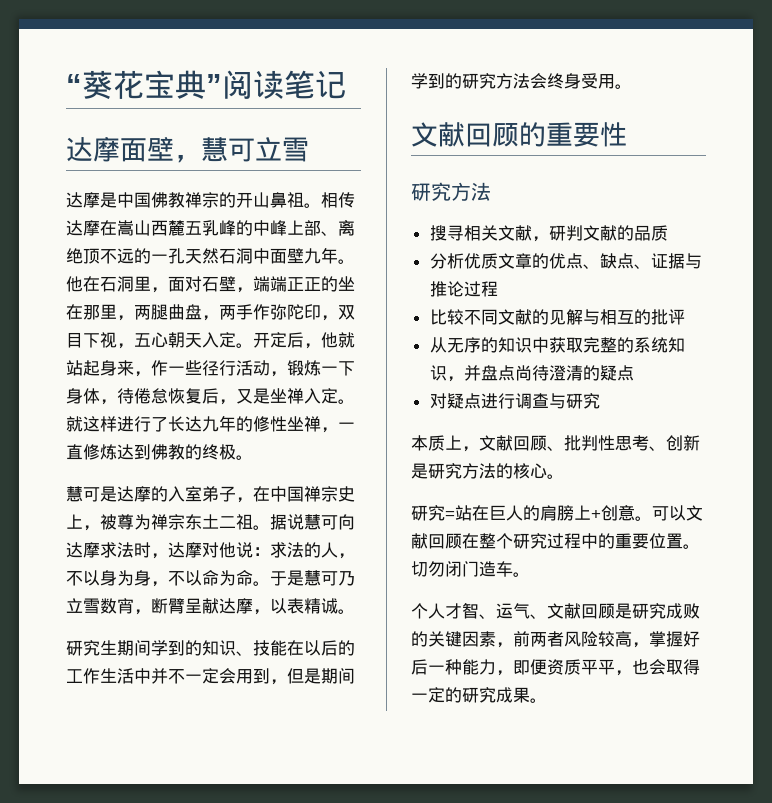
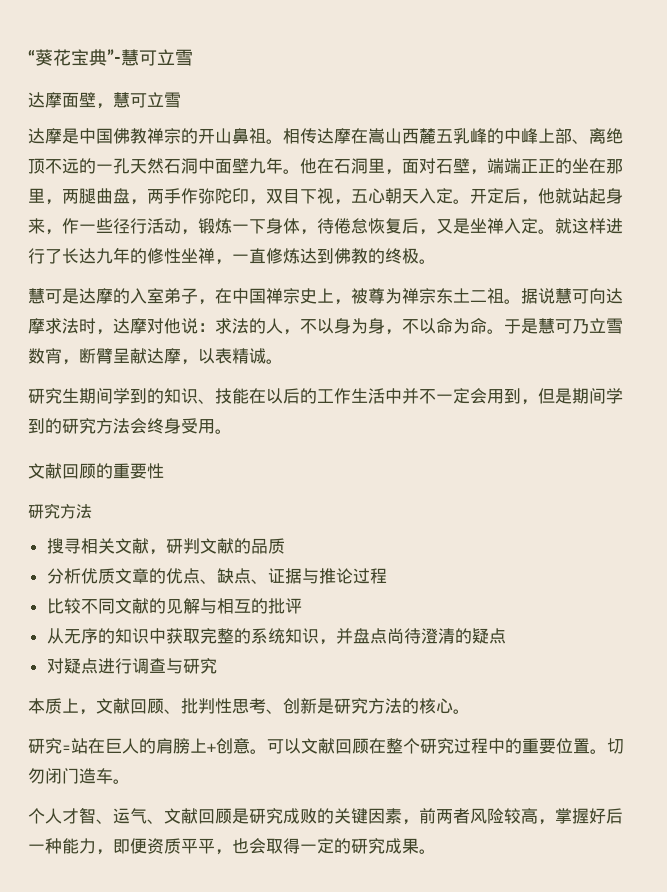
[206,70,346,99] ”阅读笔记 -> [107,49,193,66] ”-慧可立雪

